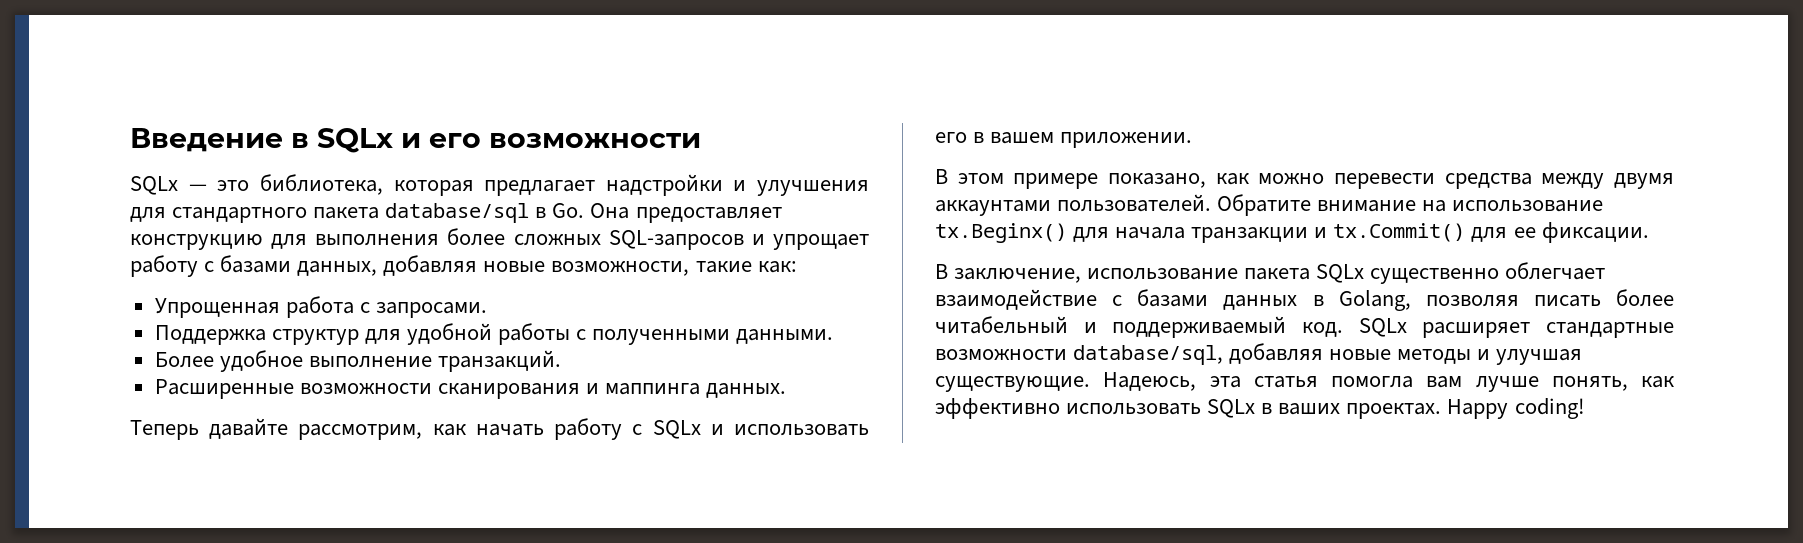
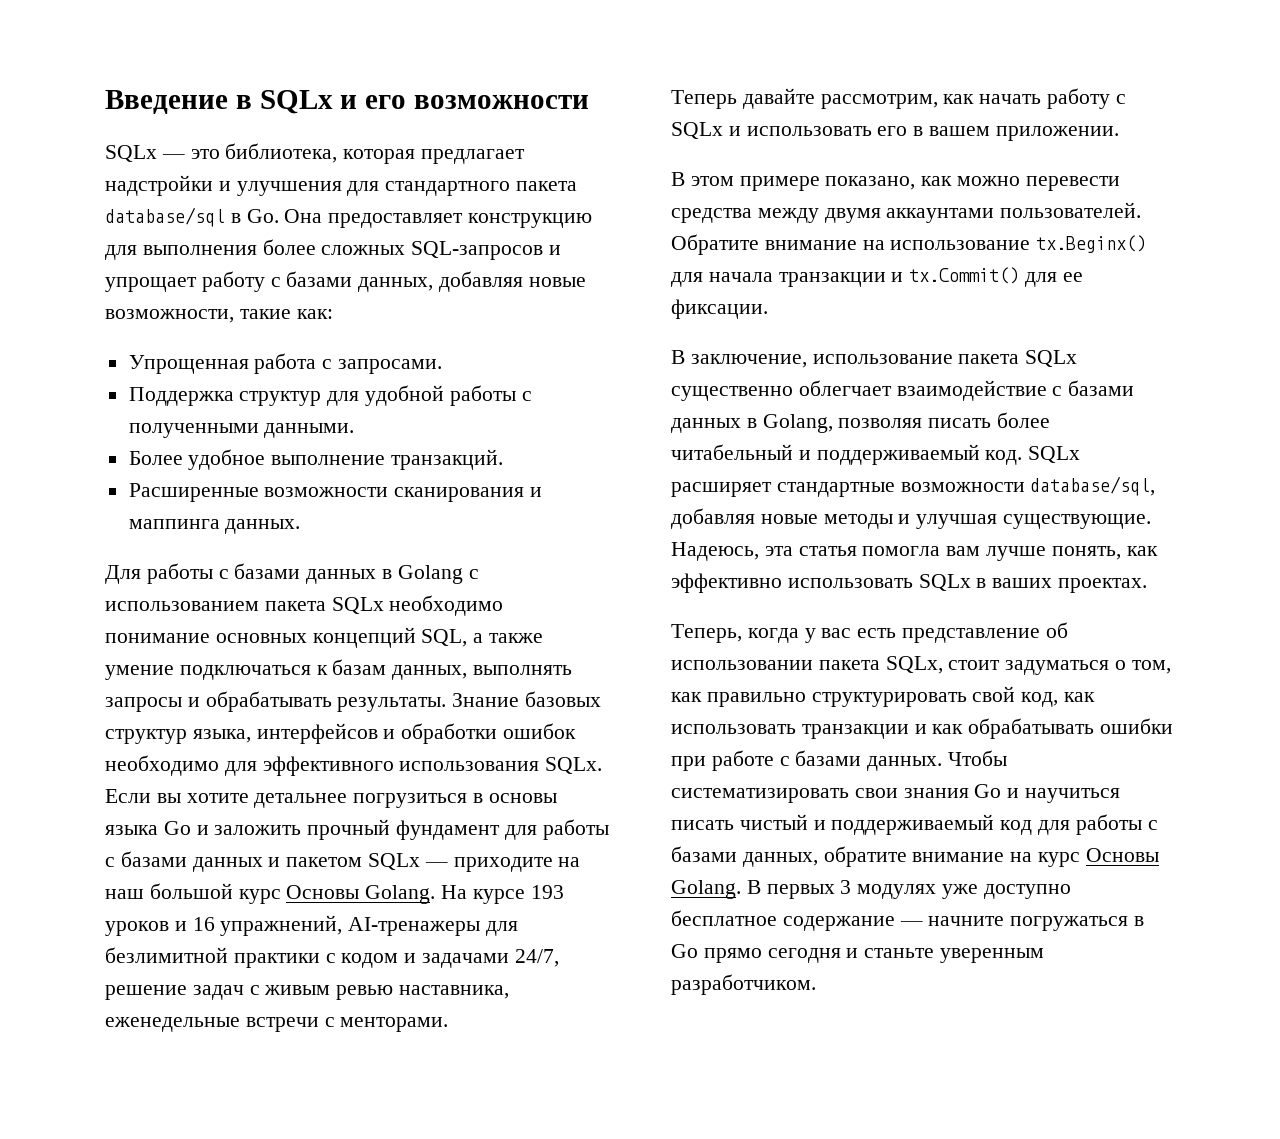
(787, 390) none -> [105,563,479,584] [105,595,504,616] [105,627,544,648] [105,659,573,680] [105,691,602,712] [105,723,577,744] [105,755,603,776] [105,789,557,808] [105,819,609,840] [105,851,581,872] [105,883,564,904] [105,915,519,936] [105,947,559,968] [105,985,510,1000] [105,1017,449,1032] // Для работы с базами данных в Golang с использованием пакета SQLx необходимо понимание основных концепций SQL, а также умение подключаться к базам данных, выполнять запросы и обрабатывать результаты. Знание базовых структур языка, интерфейсов и обработки ошибок необходимо для эффективного использования SQLx. Если вы хотите детальнее погрузиться в основы языка Go и заложить прочный фундамент для работы с базами данных и пакетом SQLx — приходите на наш большой курс Основы Golang. На курсе 193 уроков и 16 упражнений, AI-тренажеры для безлимитной практики с кодом и задачами 24/7, решение задач с живым ревью наставника, еженедельные встречи с менторами.
[1447,398,1585,419] Happy coding! -> [671,622,1068,643] [671,656,1171,675] [671,686,1096,707] [671,718,1174,739] [671,750,1008,771] [671,784,1121,803] [671,814,1158,835] [671,846,1159,867] [671,880,1071,899] [671,910,1145,931] [671,944,1045,963] [671,974,816,995] // Теперь, когда у вас есть представление об использовании пакета SQLx, стоит задуматься о том, как правильно структурировать свой код, как использовать транзакции и как обрабатывать ошибки при работе с базами данных. Чтобы систематизировать свои знания Go и научиться писать чистый и поддерживаемый код для работы с базами данных, обратите внимание на курс Основы Golang. В первых 3 модулях уже доступно бесплатное содержание — начните погружаться в Go прямо сегодня и станьте уверенным разработчиком.

